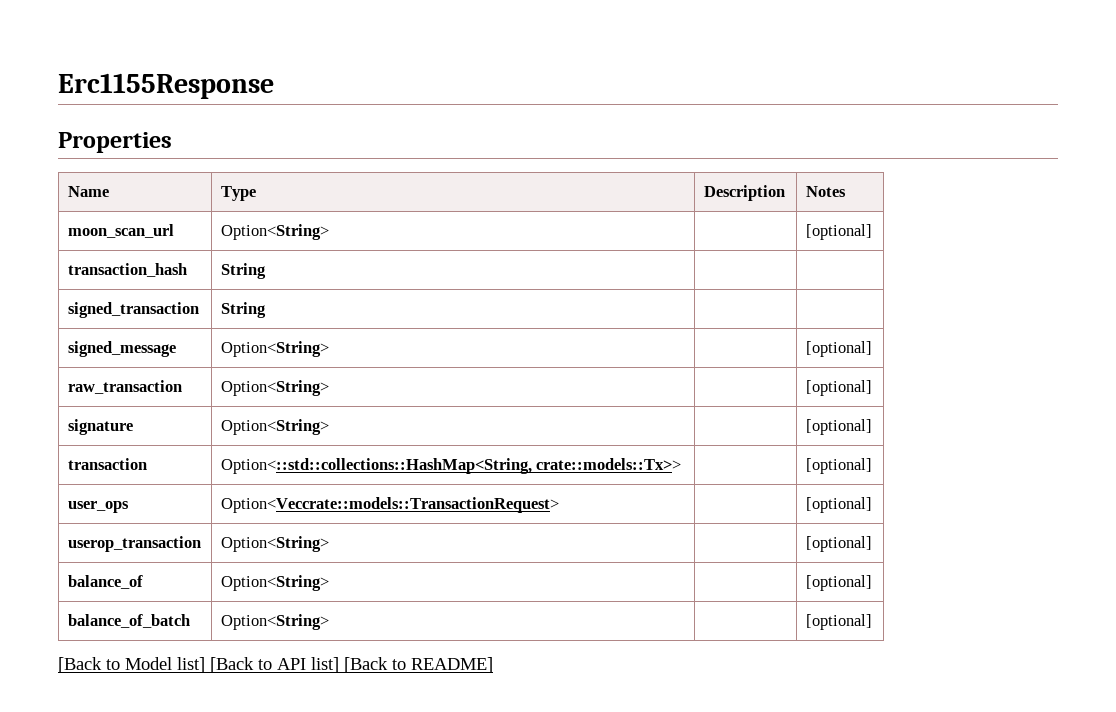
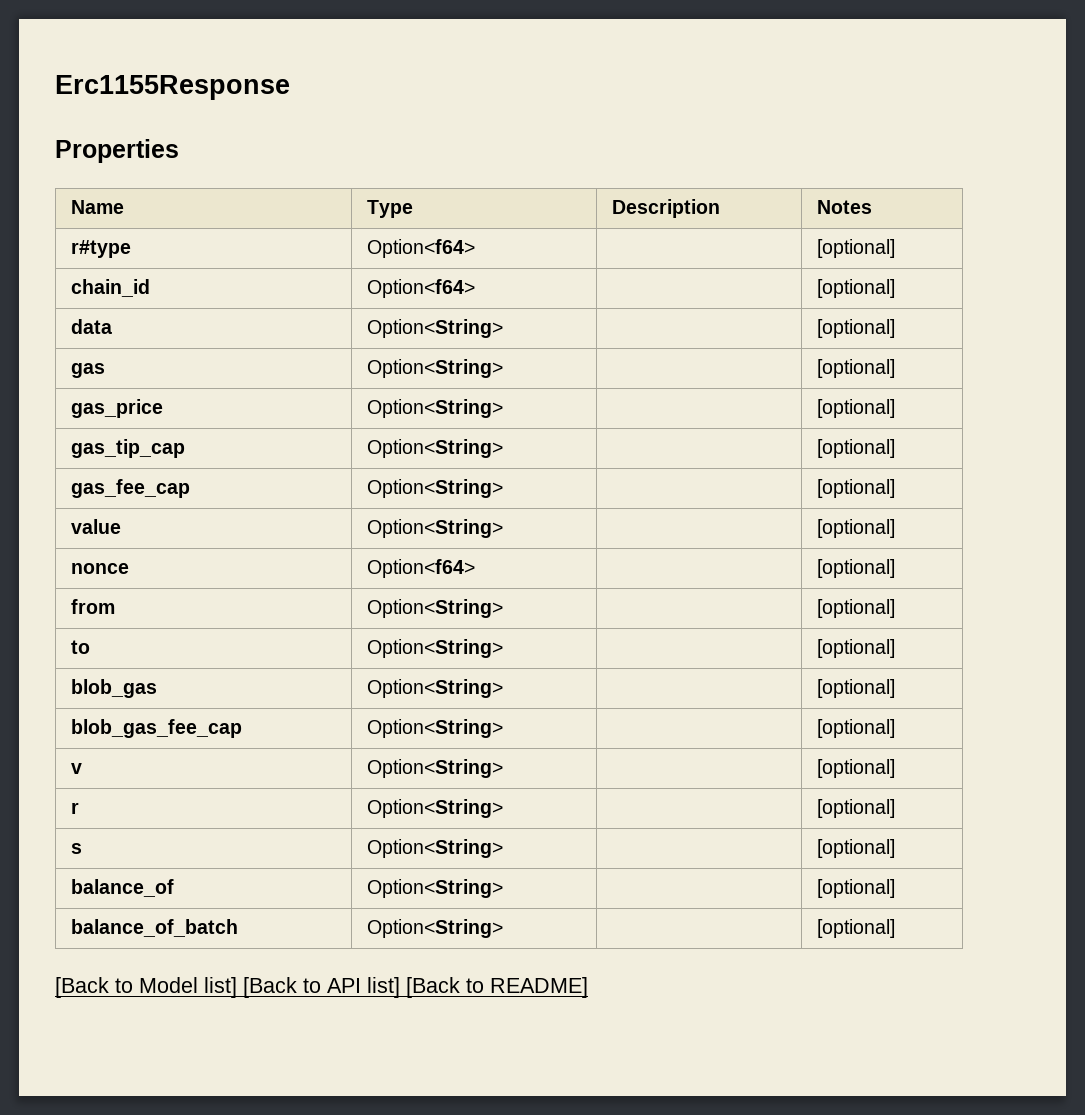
[67,224,174,238] [220,224,329,240] [805,224,872,240] [67,263,187,277] [220,263,266,279] [67,302,199,318] [220,302,266,318] [67,341,176,357] [220,341,329,357] [805,341,872,357] [67,380,182,394] [220,380,329,396] [805,380,872,396] [67,419,133,435] [220,419,329,435] [805,419,872,435] [67,458,147,470] [220,458,682,474] [805,458,872,474] [67,501,129,513] [220,497,559,513] [805,497,872,513] [67,536,201,552] moon_scan_url | Option<String> | | [optional] // transaction_hash | String | | // signed_transaction | String | | // signed_message | Option<String> | | [optional] // raw_transaction | Option<String> | | [optional] // signature | Option<String> | | [optional] // transaction | Option<::std::collections::HashMap<String, crate::models::Tx>> | | [optional] // user_ops | Option<Veccrate::models::TransactionRequest> | | [optional] // userop_transaction -> [70,240,131,258] [366,239,475,258] [816,239,895,258] [70,279,150,297] [366,279,475,298] [816,279,895,298] [70,319,112,334] [366,319,503,338] [816,319,895,338] [70,363,105,378] [366,359,503,378] [816,359,895,378] [70,399,163,418] [366,399,503,418] [816,399,895,418] [70,439,185,458] [366,439,503,458] [816,439,895,458] [70,479,190,498] [366,479,503,498] [816,479,895,498] [70,519,121,534] [366,519,503,538] [816,519,895,538] [70,563,129,574] [366,559,475,578] [816,559,895,578] [70,599,115,614] [366,599,503,618] [816,599,895,618] [70,640,90,654] [366,639,503,658] [816,639,895,658] [70,679,157,698] [366,679,503,698] [816,679,895,698] [70,719,242,738] [366,719,503,738] [816,719,895,738] [70,763,82,774] [366,759,503,778] [816,759,895,778] [70,802,79,814] [366,799,503,818] [816,799,895,818] [70,843,82,854] r#type | Option<f64> | | [optional] // chain_id | Option<f64> | | [optional] // data | Option<String> | | [optional] // gas | Option<String> | | [optional] // gas_price | Option<String> | | [optional] // gas_tip_cap | Option<String> | | [optional] // gas_fee_cap | Option<String> | | [optional] // value | Option<String> | | [optional] // nonce | Option<f64> | | [optional] // from | Option<String> | | [optional] // to | Option<String> | | [optional] // blob_gas | Option<String> | | [optional] // blob_gas_fee_cap | Option<String> | | [optional] // v | Option<String> | | [optional] // r | Option<String> | | [optional] // s

